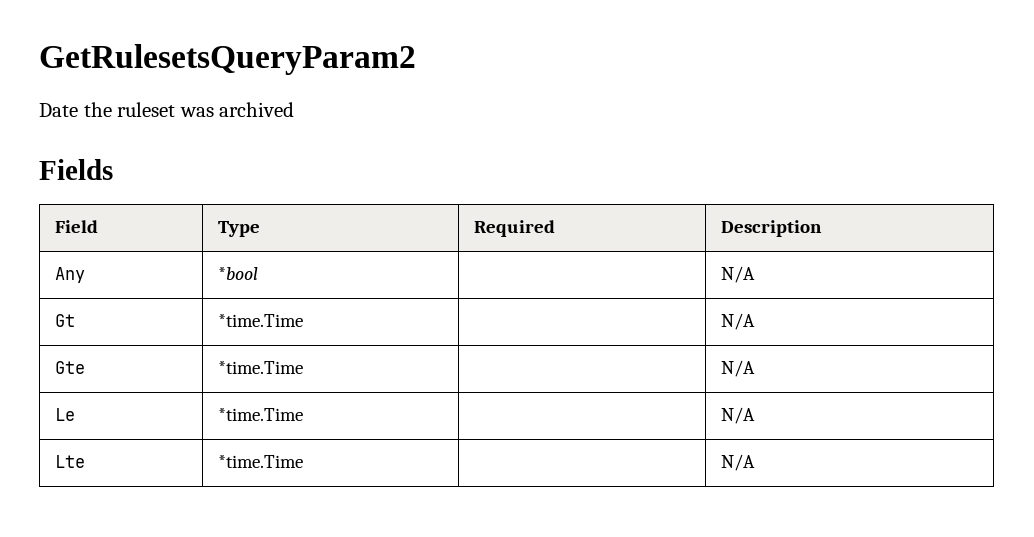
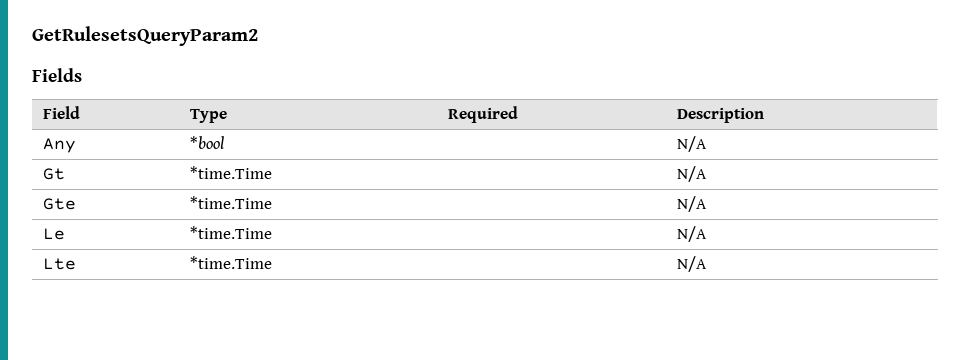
[39,102,295,117] // Date the ruleset was archived -> (258, 36) none

